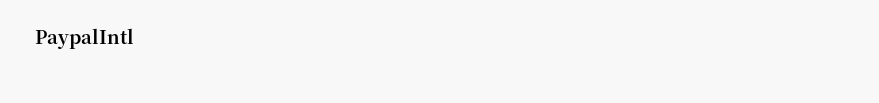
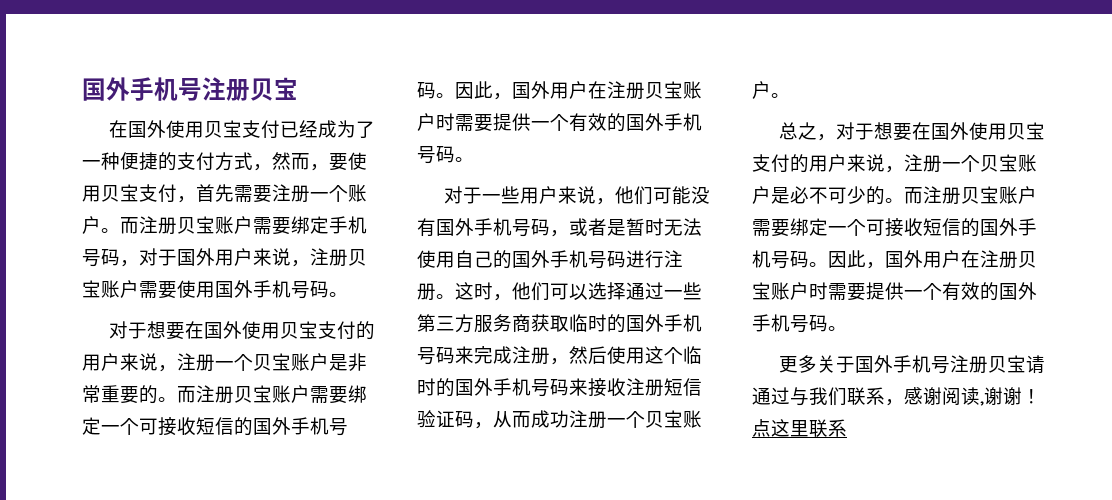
[35,28,134,49] PaypalIntl -> [82,77,298,101] [108,120,375,139] [82,152,367,171] [82,184,367,203] [82,216,367,235] [82,248,367,267] [82,280,348,299] [108,321,375,340] [82,353,367,372] [82,385,367,404] [82,417,348,436] [417,81,702,100] [417,113,702,132] [417,146,474,164] [443,186,710,205] [417,218,702,237] [417,250,683,269] [417,282,702,301] [417,314,702,333] [417,346,702,365] [417,378,702,397] [417,410,702,429] [752,81,790,99] [778,122,1045,141] [752,154,1037,173] [752,186,1037,205] [752,218,1037,237] [752,250,1037,269] [752,282,1037,301] [752,314,847,333] [778,355,1045,374] [752,387,1041,406] [752,419,847,437] 国外手机号注册贝宝 // 在国外使用贝宝支付已经成为了一种便捷的支付方式，然而，要使用贝宝支付，首先需要注册一个账户。而注册贝宝账户需要绑定手机号码，对于国外用户来说，注册贝宝账户需要使用国外手机号码。 // 对于想要在国外使用贝宝支付的用户来说，注册一个贝宝账户是非常重要的。而注册贝宝账户需要绑定一个可接收短信的国外手机号码。因此，国外用户在注册贝宝账户时需要提供一个有效的国外手机号码。 // 对于一些用户来说，他们可能没有国外手机号码，或者是暂时无法使用自己的国外手机号码进行注册。这时，他们可以选择通过一些第三方服务商获取临时的国外手机号码来完成注册，然后使用这个临时的国外手机号码来接收注册短信验证码，从而成功注册一个贝宝账户。 // 总之，对于想要在国外使用贝宝支付的用户来说，注册一个贝宝账户是必不可少的。而注册贝宝账户需要绑定一个可接收短信的国外手机号码。因此，国外用户在注册贝宝账户时需要提供一个有效的国外手机号码。 // 更多关于国外手机号注册贝宝请通过与我们联系，感谢阅读,谢谢！点这里联系

